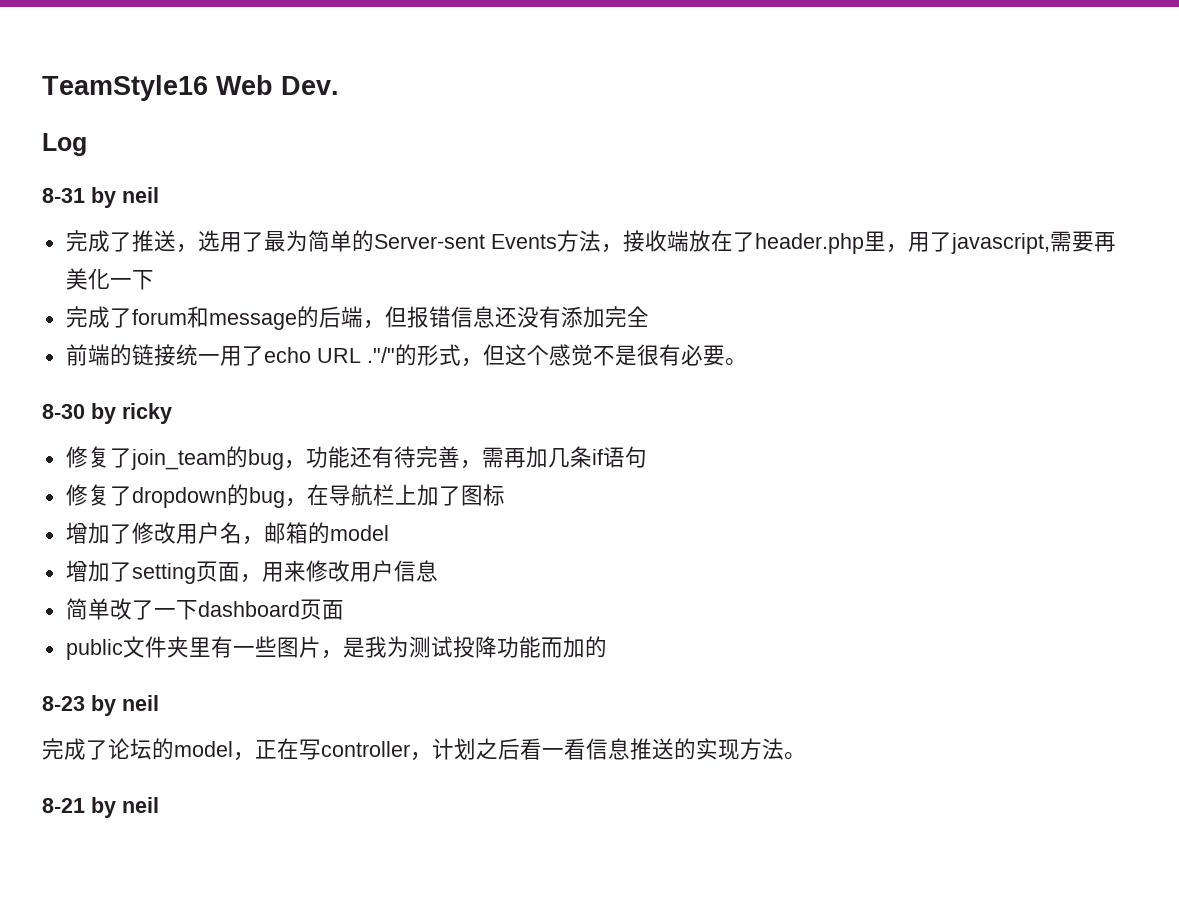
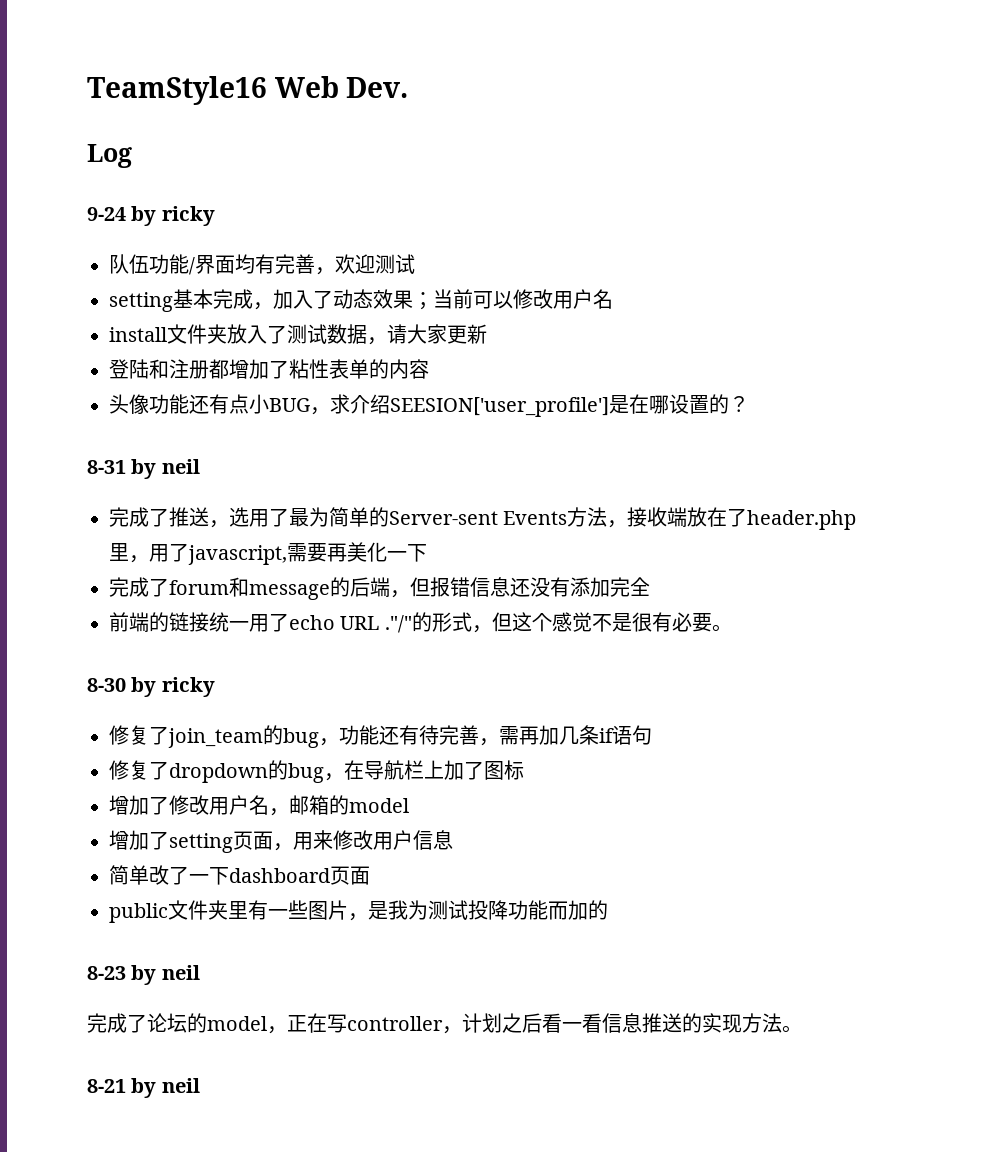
(87, 144) none -> [87,206,215,226] [109,254,415,275] [109,289,613,312] [109,324,487,345] [109,359,429,379] [109,394,749,417] // 9-24 by ricky // 队伍功能/界面均有完善，欢迎测试 // setting基本完成，加入了动态效果；当前可以修改用户名 // install文件夹放入了测试数据，请大家更新 // 登陆和注册都增加了粘性表单的内容 // 头像功能还有点小BUG，求介绍SEESION['user_profile']是在哪设置的？

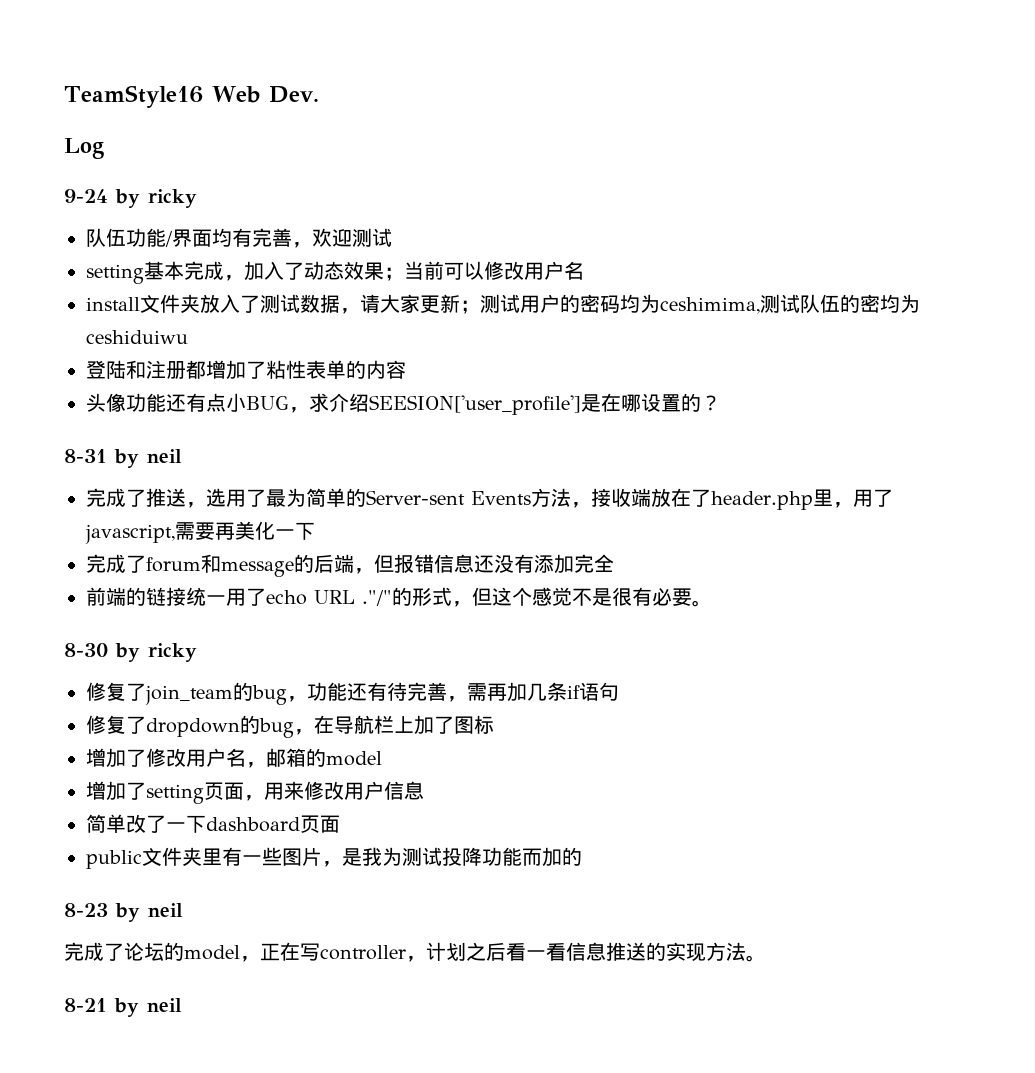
(487, 334) none -> [460,294,920,314] [86,330,188,344] ；测试用户的密码均为ceshimima,测试队伍的密均为ceshiduiwu

